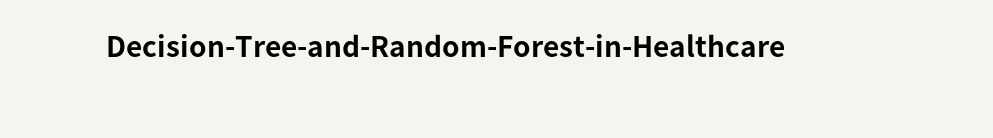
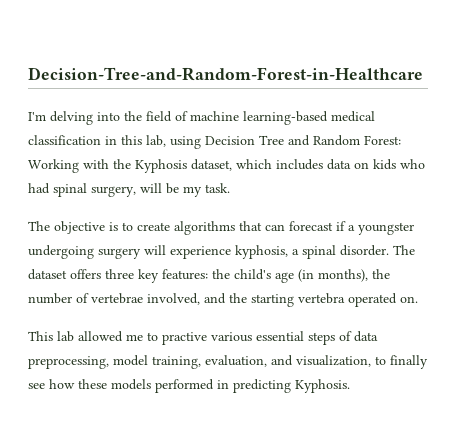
(785, 45) none -> [28,111,375,125] [28,135,401,149] [28,159,425,173] [28,183,230,197] [28,221,414,235] [28,245,415,259] [28,269,390,283] [28,293,418,307] [28,331,378,345] [28,355,428,369] [28,379,350,393] // I'm delving into the field of machine learning-based medical classification in this lab, using Decision Tree and Random Forest: Working with the Kyphosis dataset, which includes data on kids who had spinal surgery, will be my task. // The objective is to create algorithms that can forecast if a youngster undergoing surgery will experience kyphosis, a spinal disorder. The dataset offers three key features: the child's age (in months), the number of vertebrae involved, and the starting vertebra operated on. // This lab allowed me to practive various essential steps of data preprocessing, model training, evaluation, and visualization, to finally see how these models performed in predicting Kyphosis.

